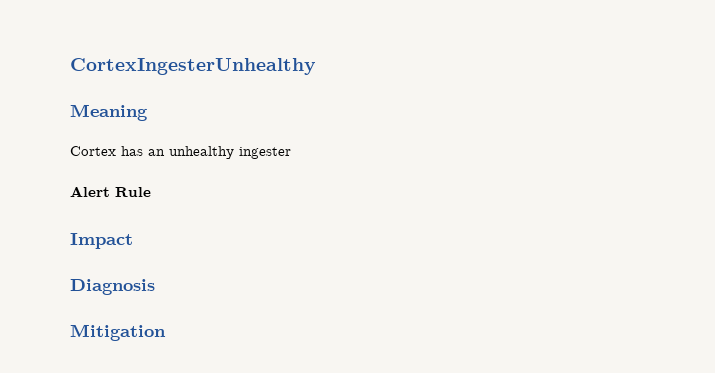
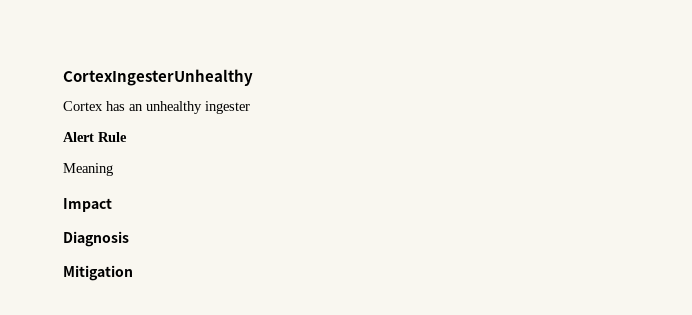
[70,104,148,121] // Meaning -> (253, 77) none
(151, 192) none -> [63,163,113,176] // Meaning

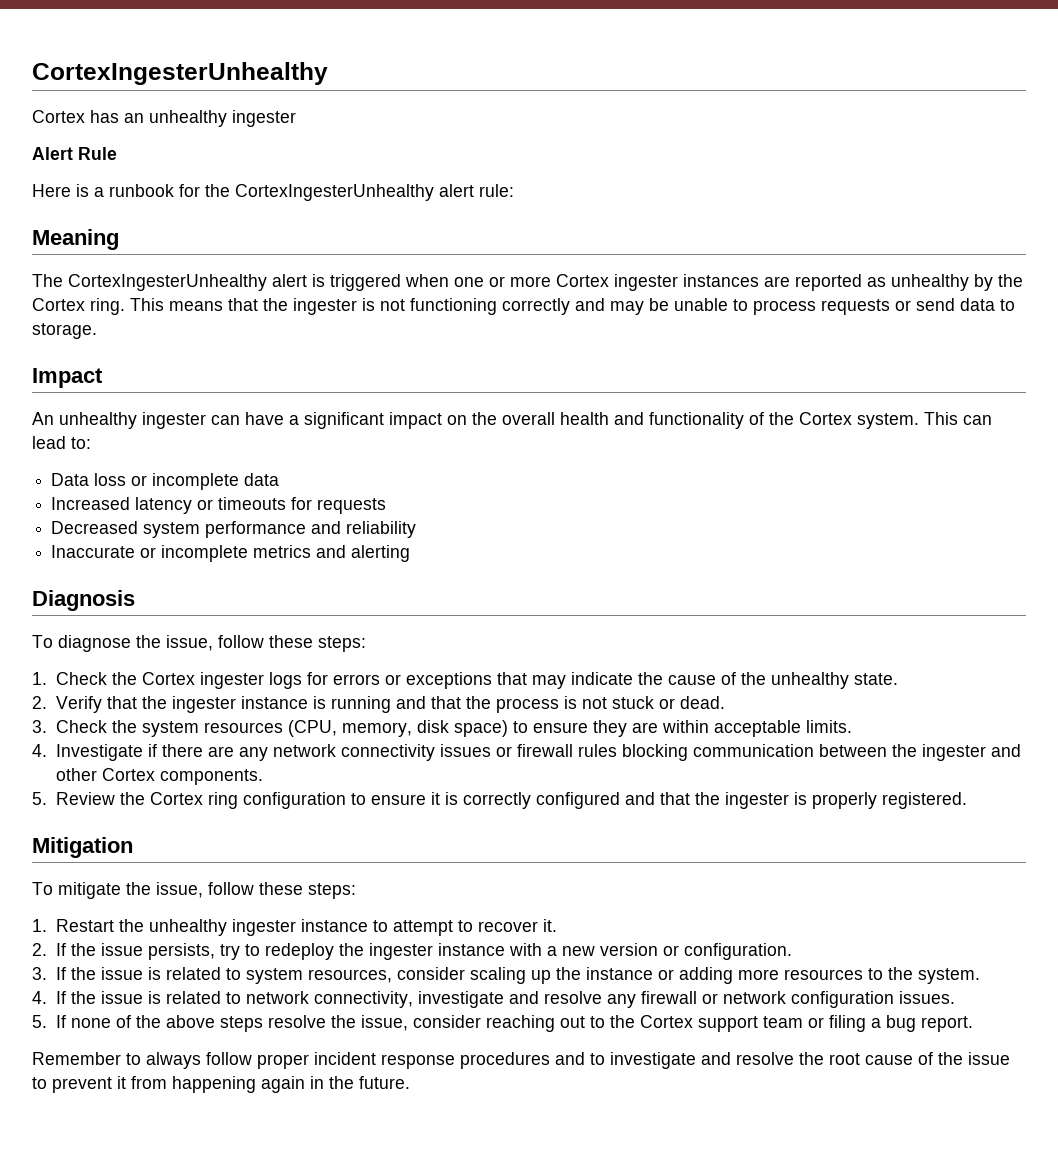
[63,163,113,176] [63,198,112,212] [63,231,129,247] [63,265,133,281] Meaning // Impact // Diagnosis // Mitigation -> [32,184,514,201] [32,229,119,250] [32,274,1023,291] [32,298,1015,315] [32,323,97,339] [32,368,103,388] [32,412,992,429] [32,436,91,449] [51,473,280,490] [51,497,387,514] [51,521,417,538] [51,545,411,562] [32,590,135,611] [32,635,366,652] [32,672,898,689] [32,696,725,713] [32,720,852,737] [32,744,1021,761] [55,768,263,785] [32,792,967,809] [32,837,133,858] [32,882,356,899] [32,919,557,936] [32,943,792,960] [32,967,980,984] [32,991,955,1008] [32,1015,973,1032] [32,1052,1010,1069] [32,1076,410,1093] Here is a runbook for the CortexIngesterUnhealthy alert rule: // Meaning // The CortexIngesterUnhealthy alert is triggered when one or more Cortex ingester instances are reported as unhealthy by the Cortex ring. This means that the ingester is not functioning correctly and may be unable to process requests or send data to storage. // Impact // An unhealthy ingester can have a significant impact on the overall health and functionality of the Cortex system. This can lead to: // Data loss or incomplete data // Increased latency or timeouts for requests // Decreased system performance and reliability // Inaccurate or incomplete metrics and alerting // Diagnosis // To diagnose the issue, follow these steps: // 1. Check the Cortex ingester logs for errors or exceptions that may indicate the cause of the unhealthy state. // 2. Verify that the ingester instance is running and that the process is not stuck or dead. // 3. Check the system resources (CPU, memory, disk space) to ensure they are within acceptable limits. // 4. Investigate if there are any network connectivity issues or firewall rules blocking communication between the ingester and other Cortex components. // 5. Review the Cortex ring configuration to ensure it is correctly configured and that the ingester is properly registered. // Mitigation // To mitigate the issue, follow these steps: // 1. Restart the unhealthy ingester instance to attempt to recover it. // 2. If the issue persists, try to redeploy the ingester instance with a new version or configuration. // 3. If the issue is related to system resources, consider scaling up the instance or adding more resources to the system. // 4. If the issue is related to network connectivity, investigate and resolve any firewall or network configuration issues. // 5. If none of the above steps resolve the issue, consider reaching out to the Cortex support team or filing a bug report. // Remember to always follow proper incident response procedures and to investigate and resolve the root cause of the issue to prevent it from happening again in the future.

